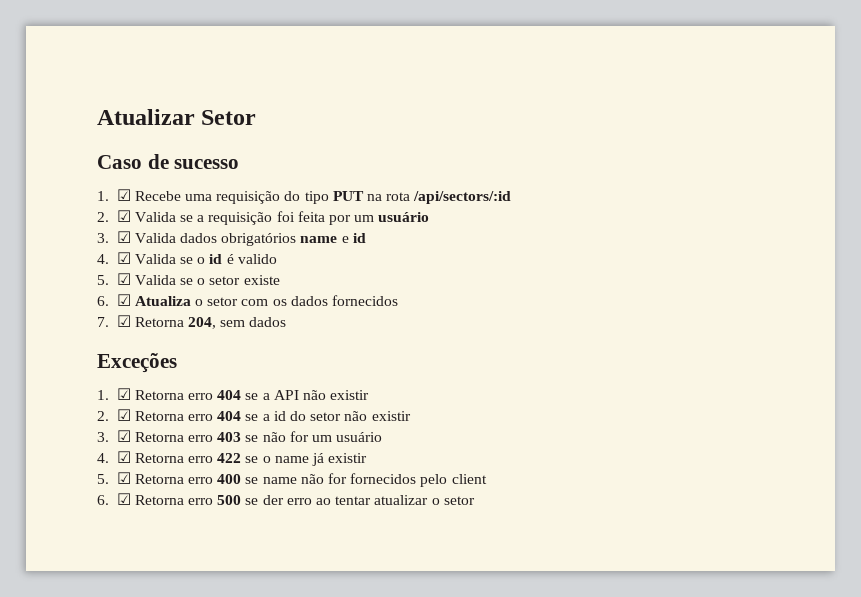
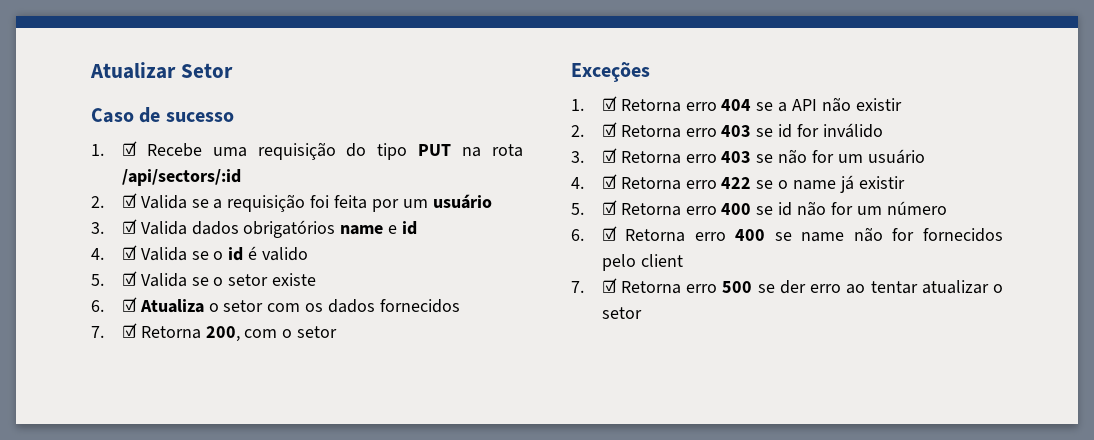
[188,317,287,329] 204, sem dados -> [205,326,338,342] 200, com o setor
[217,411,411,421] 404 se a id do setor não existir -> [721,123,883,138] 403 se id for inválido
(259, 480) none -> [778,201,947,216] [571,226,792,242] id não for um número // 6. ☑ Retorna erro 400 se
[97,495,109,505] 6. -> [571,281,584,293] 7.

